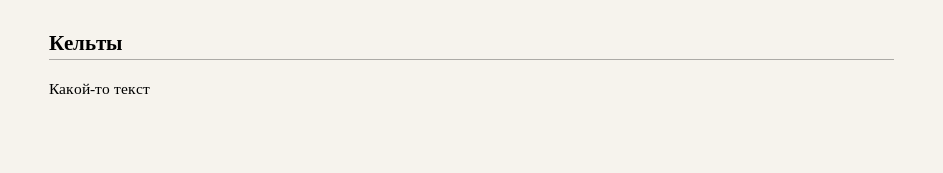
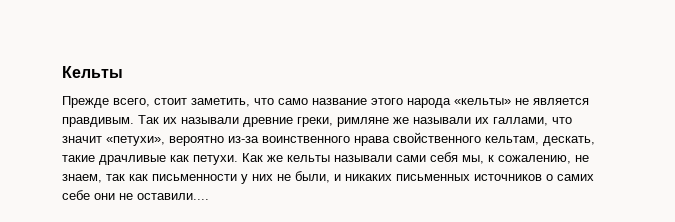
[49,83,151,94] Какой-то текст -> [62,96,589,108] [62,115,572,127] [62,132,595,146] [62,152,589,165] [62,171,594,184] [62,190,209,200] Прежде всего, стоит заметить, что само название этого народа «кельты» не является правдивым. Так их называли древние греки, римляне же называли их галлами, что значит «петухи», вероятно из-за воинственного нрава свойственного кельтам, дескать, такие драчливые как петухи. Как же кельты называли сами себя мы, к сожалению, не знаем, так как письменности у них не были, и никаких письменных источников о самих себе они не оставили....

